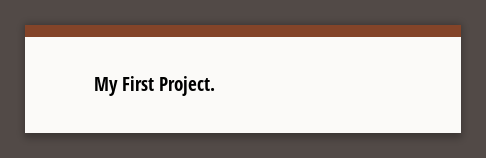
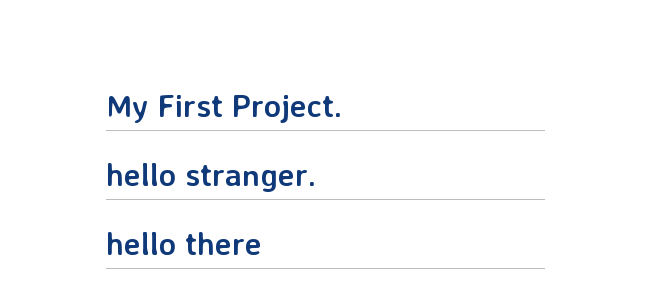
(216, 86) none -> [106,163,316,192] [106,232,262,255] // hello stranger. // hello there

